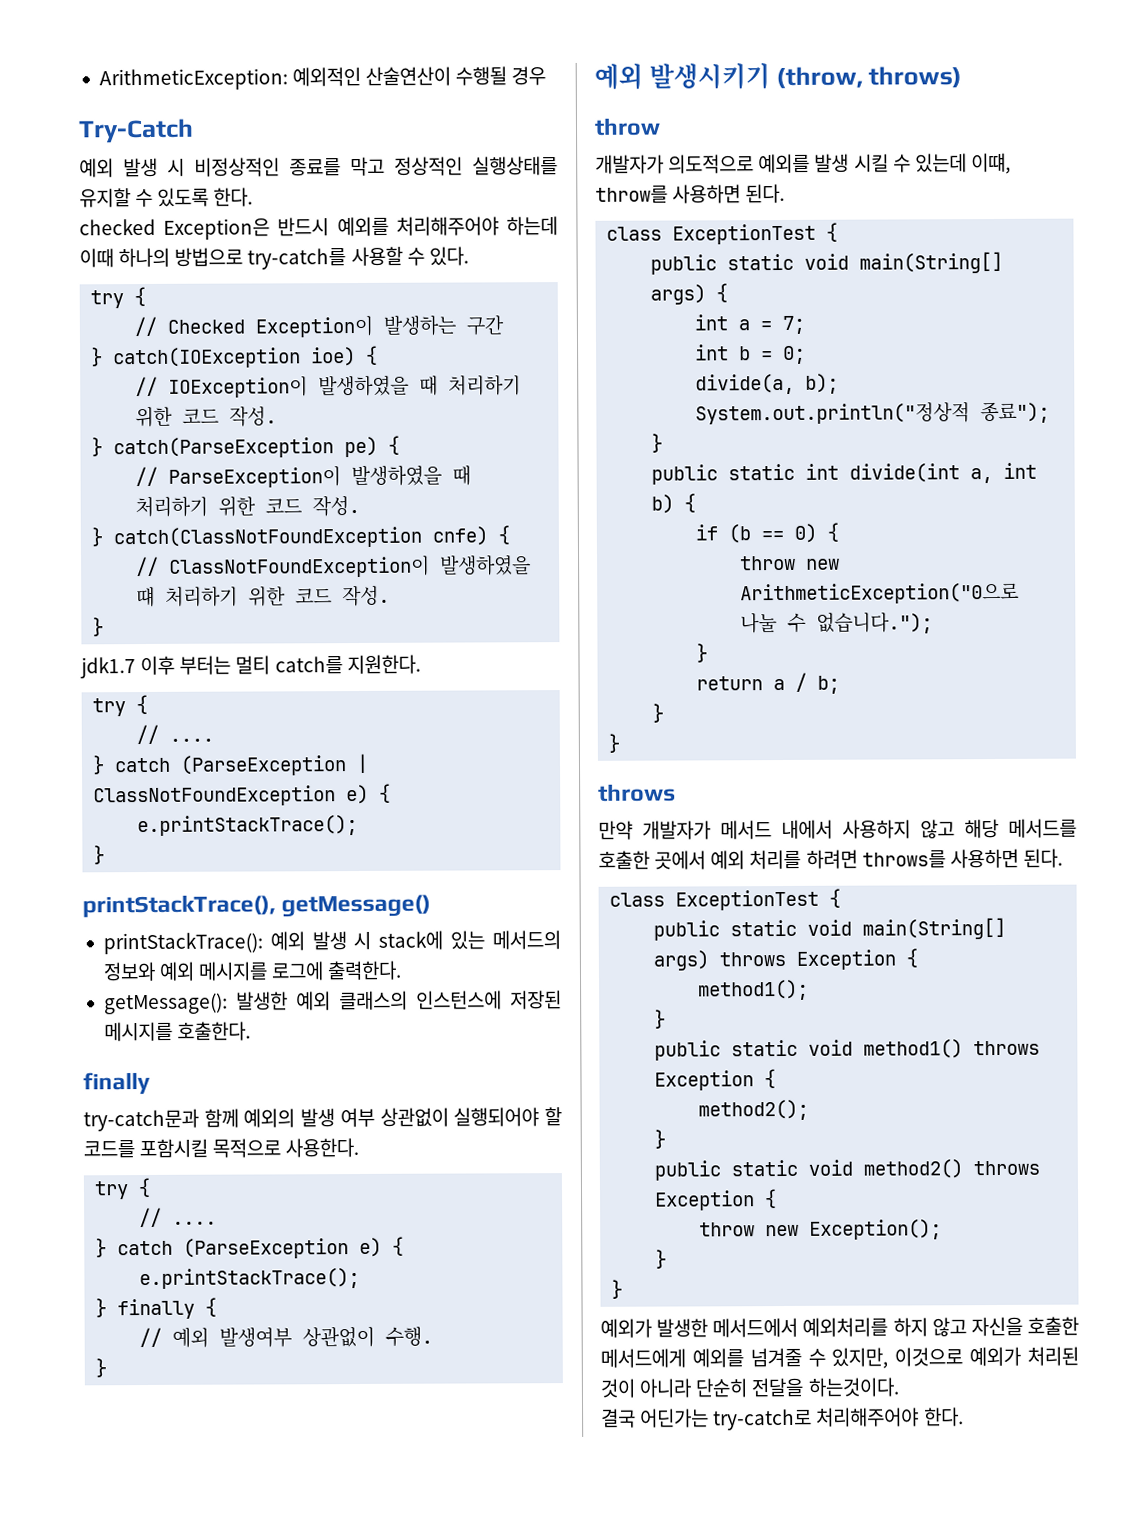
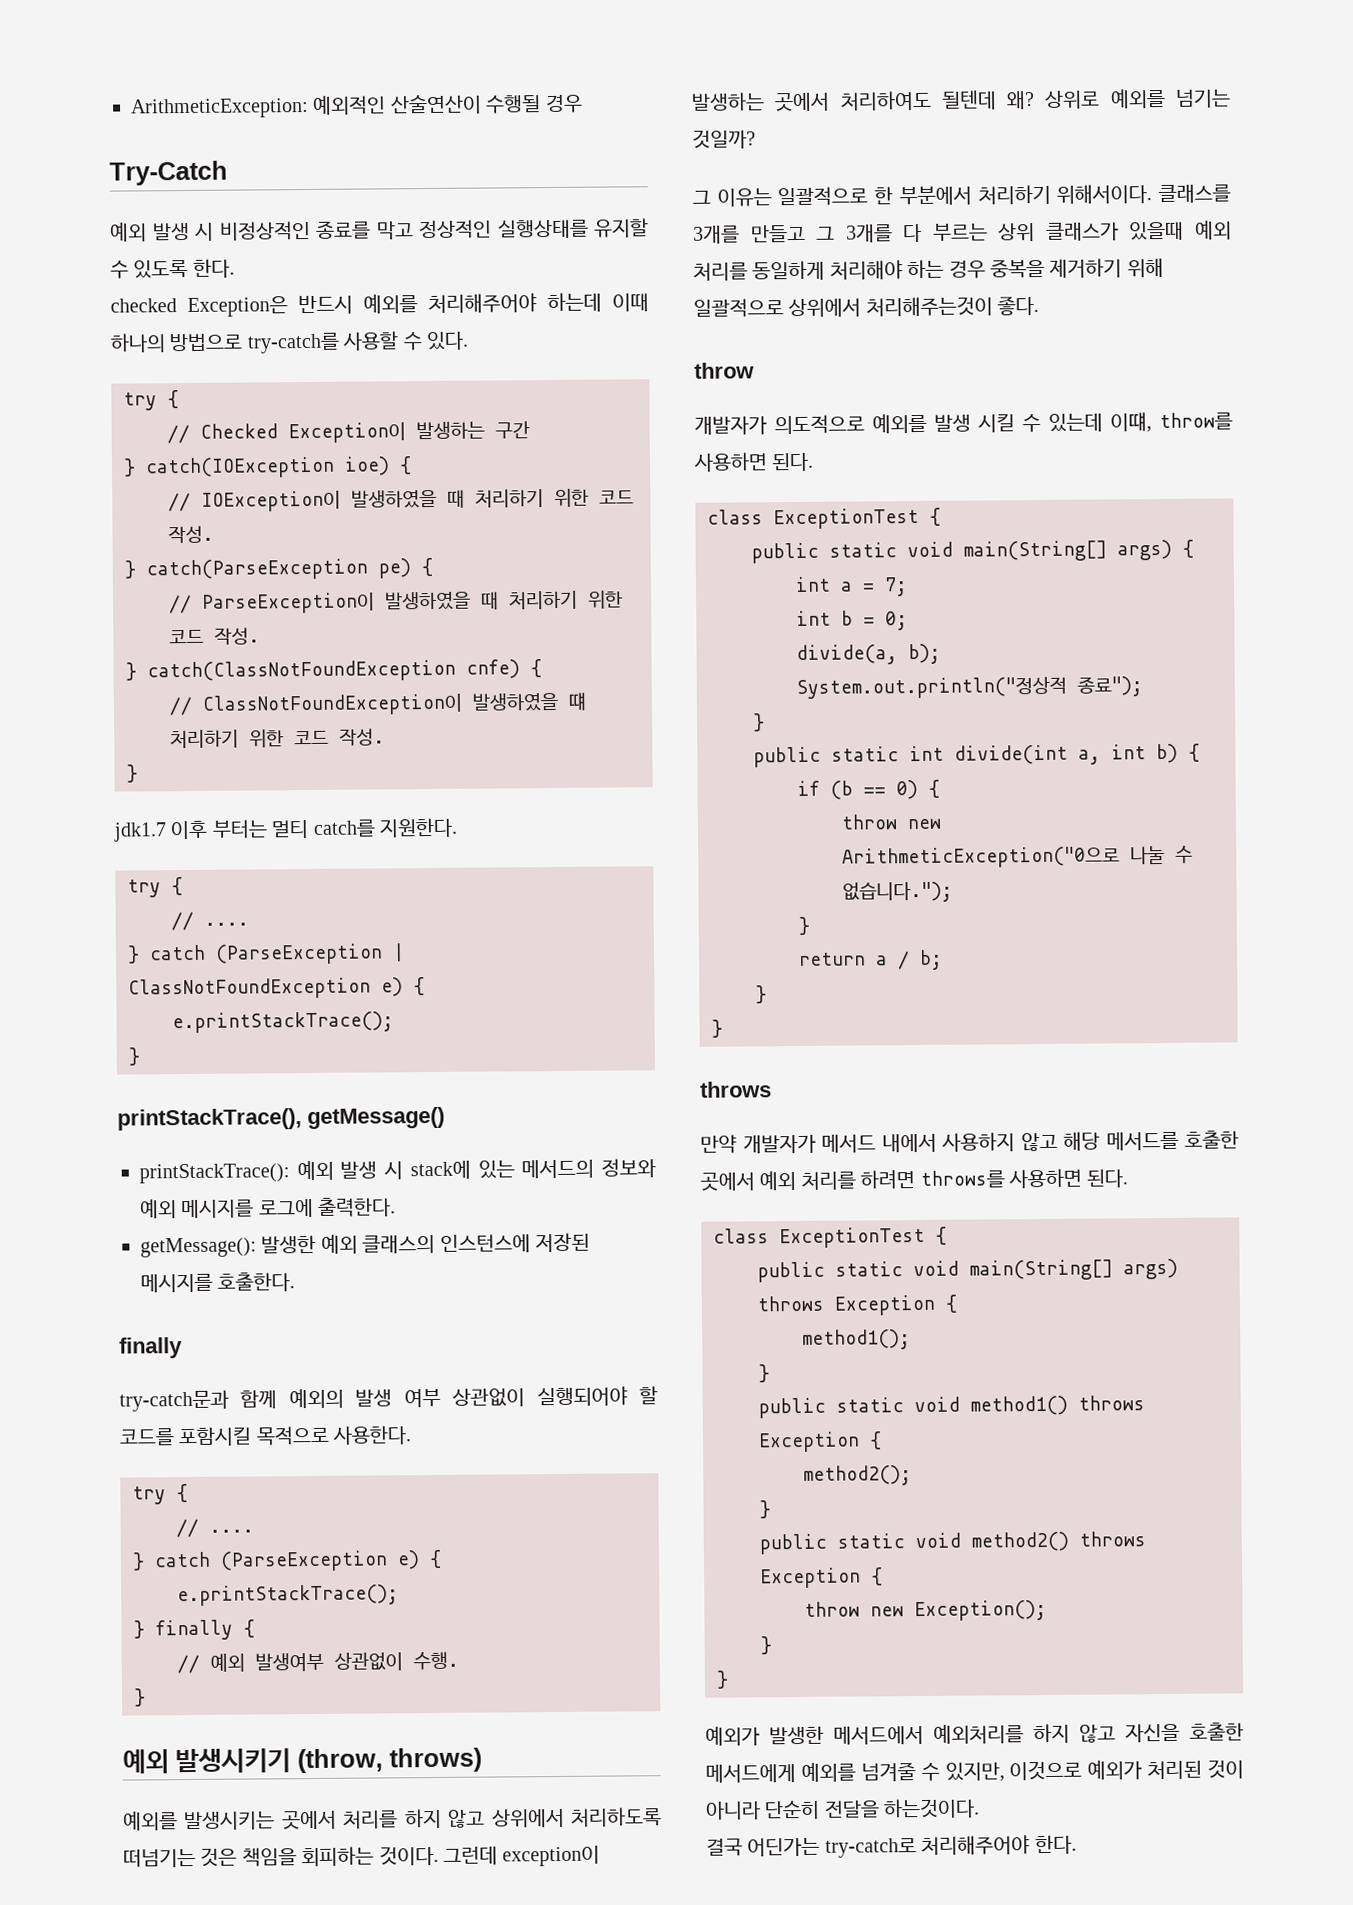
(963, 77) none -> [123,1807,663,1831] [123,1845,601,1868] [691,88,1231,112] [692,129,756,149] [692,184,1231,207] [693,220,1232,244] [693,257,1164,281] [693,295,1040,318] // 예외를 발생시키는 곳에서 처리를 하지 않고 상위에서 처리하도록 떠넘기는 것은 책임을 회피하는 것이다. 그런데 exception이 발생하는 곳에서 처리하여도 될텐데 왜? 상위로 예외를 넘기는 것일까? // 그 이유는 일괄적으로 한 부분에서 처리하기 위해서이다. 클래스를 3개를 만들고 그 3개를 다 부르는 상위 클래스가 있을때 예외 처리를 동일하게 처리해야 하는 경우 중복을 제거하기 위해 일괄적으로 상위에서 처리해주는것이 좋다.

